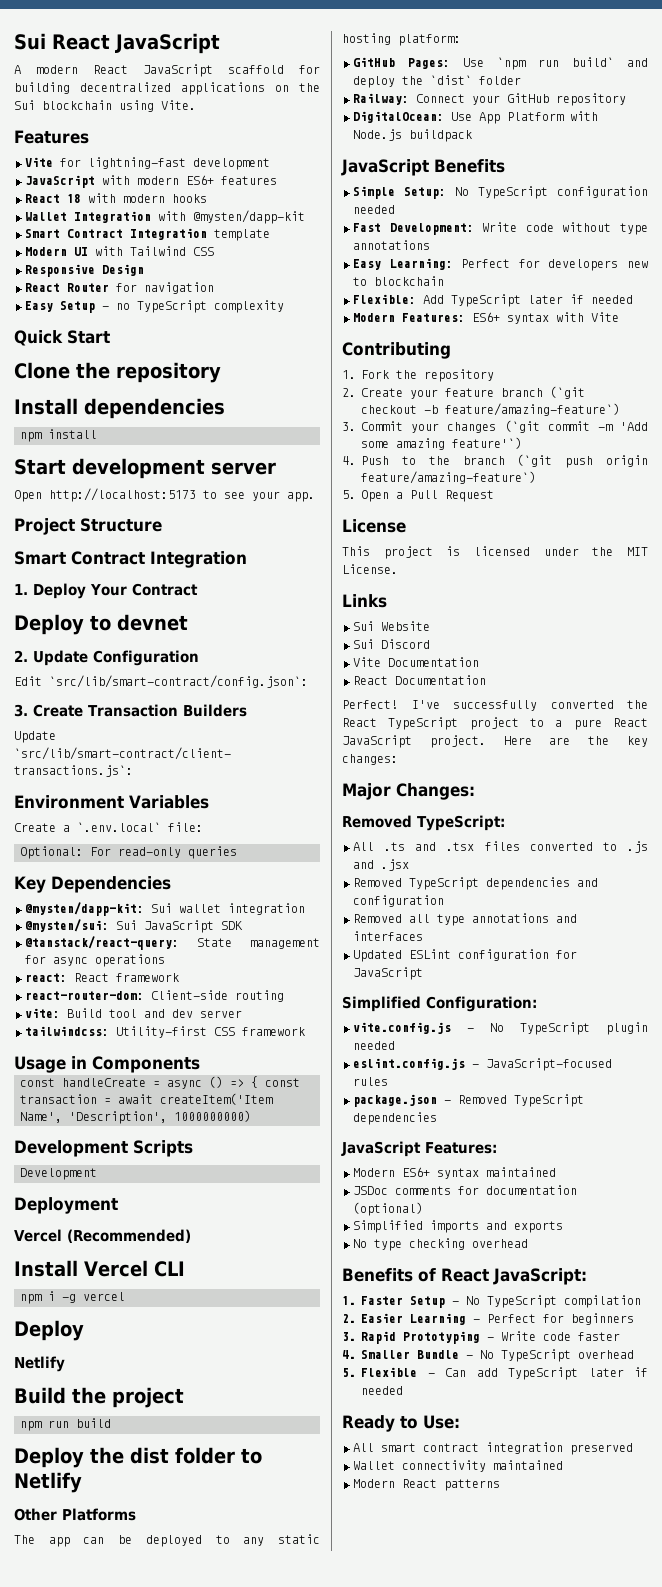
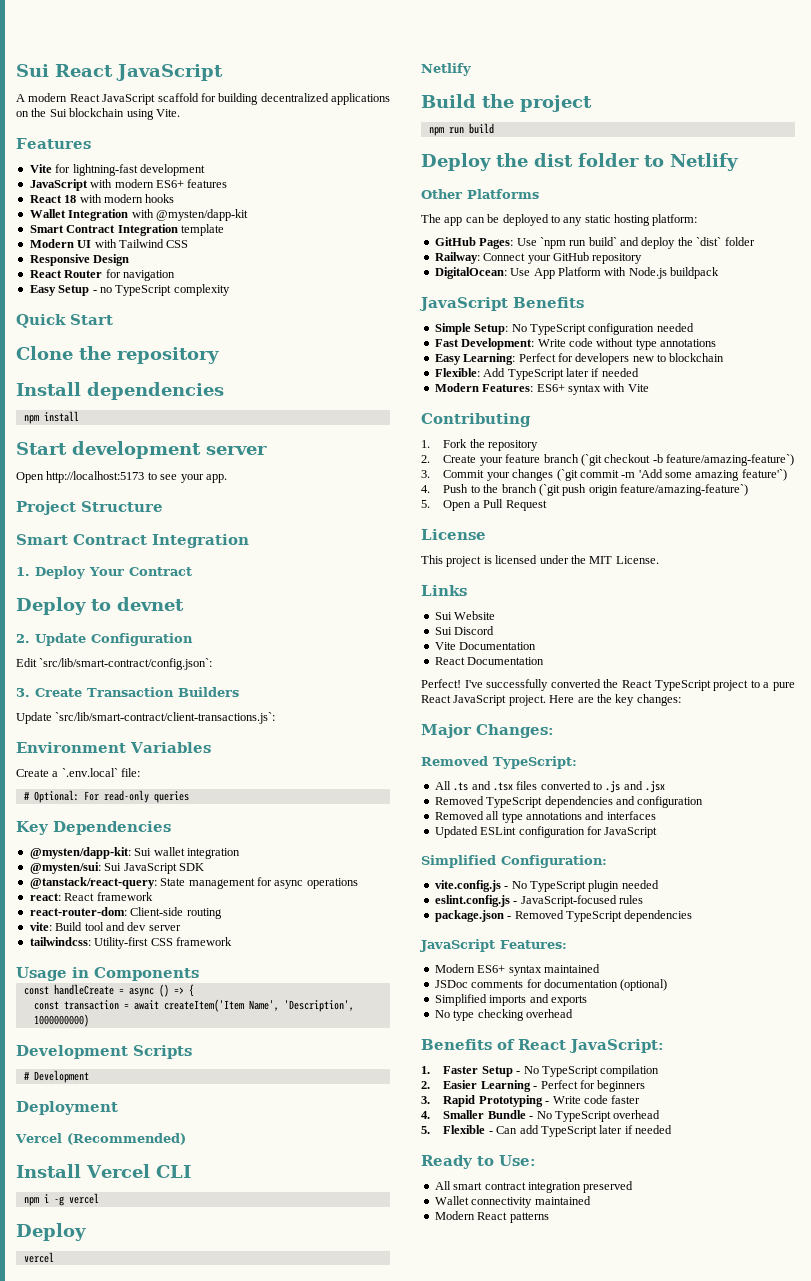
(203, 827) none -> [23,791,30,800] #
(258, 1082) none -> (194, 990) //
(193, 1148) none -> [23,1071,30,1080] #
(84, 1330) none -> [23,1252,54,1263] // vercel

